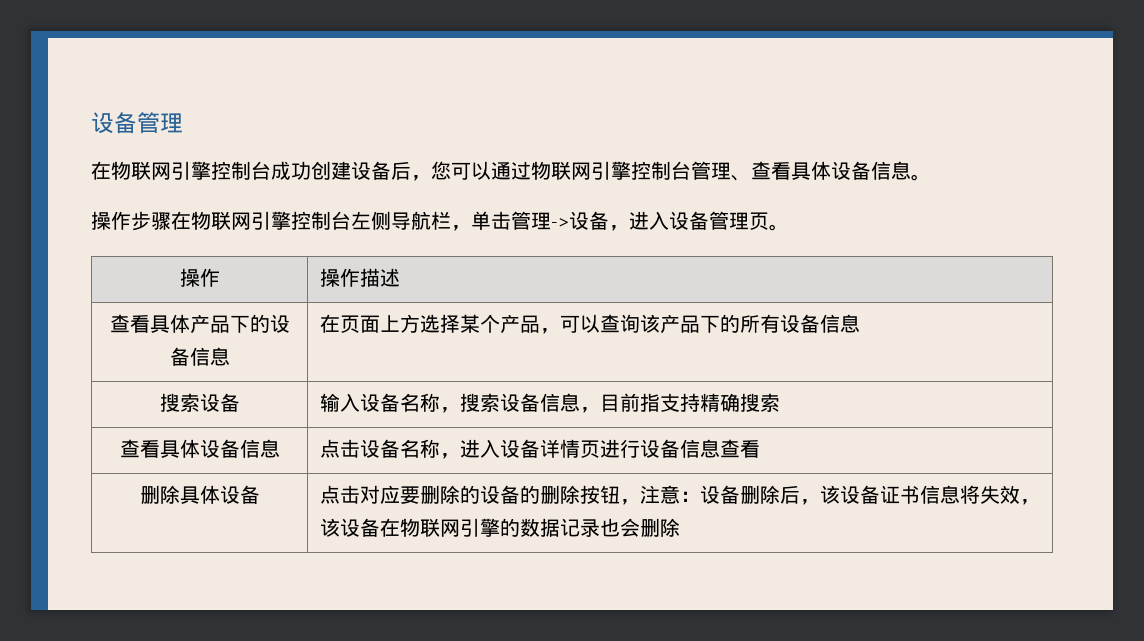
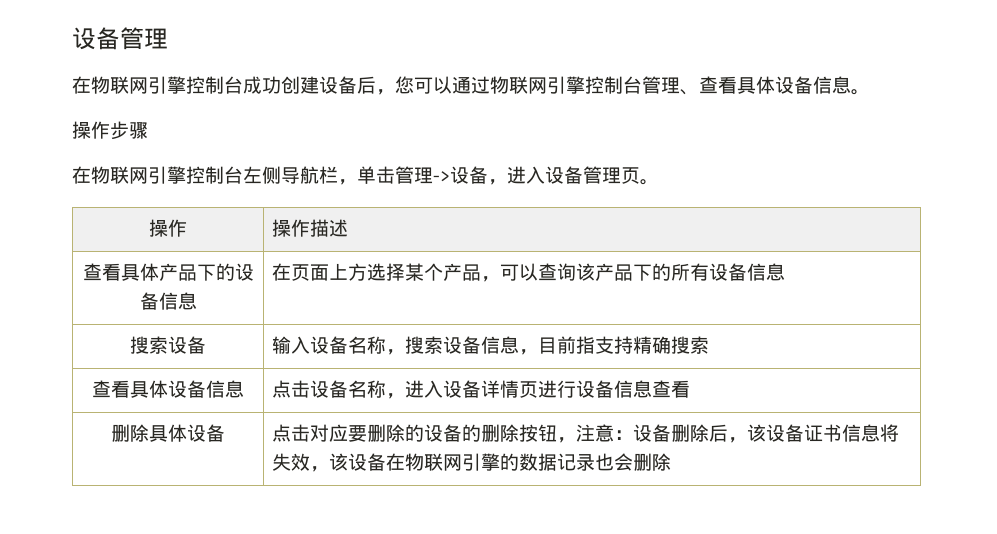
(171, 221) none -> (148, 130) //

